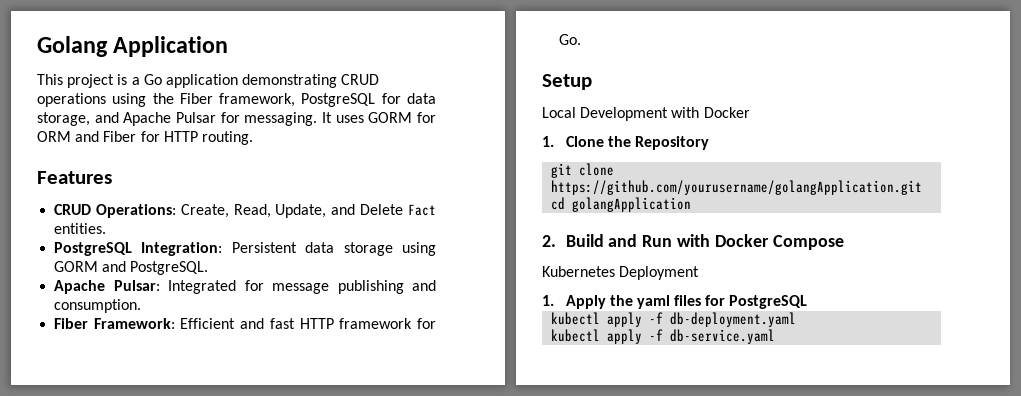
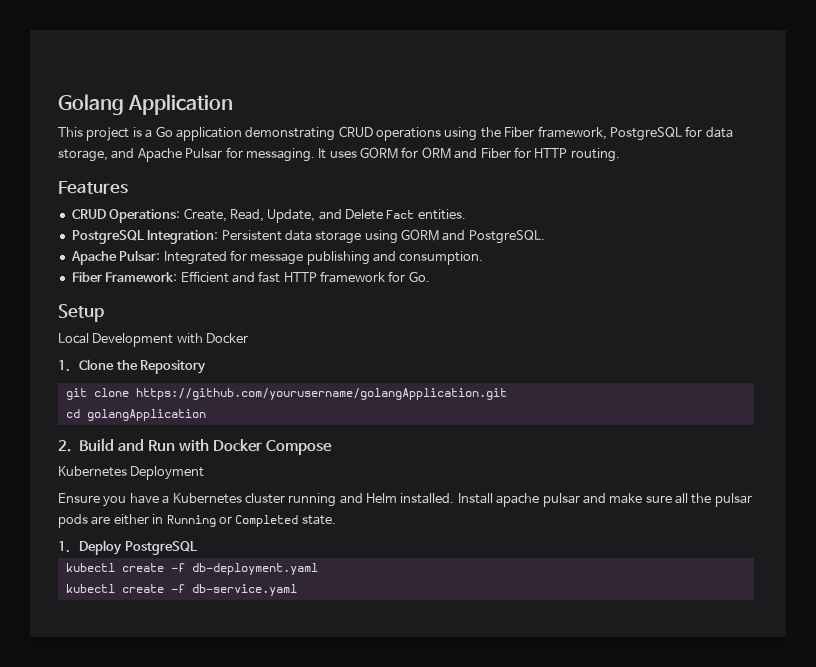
[542,295,726,309] 1. Apply the yaml files for -> [58,493,752,507] [58,514,336,528] [58,540,123,555] Ensure you have a Kubernetes cluster running and Helm installed. Install apache pulsar and make sure all the pulsar pods are either in Running or Completed state. // 1. Deploy
[607,312,643,327] apply -> [121,563,164,572] create
[607,329,643,344] apply -> [121,584,164,593] create

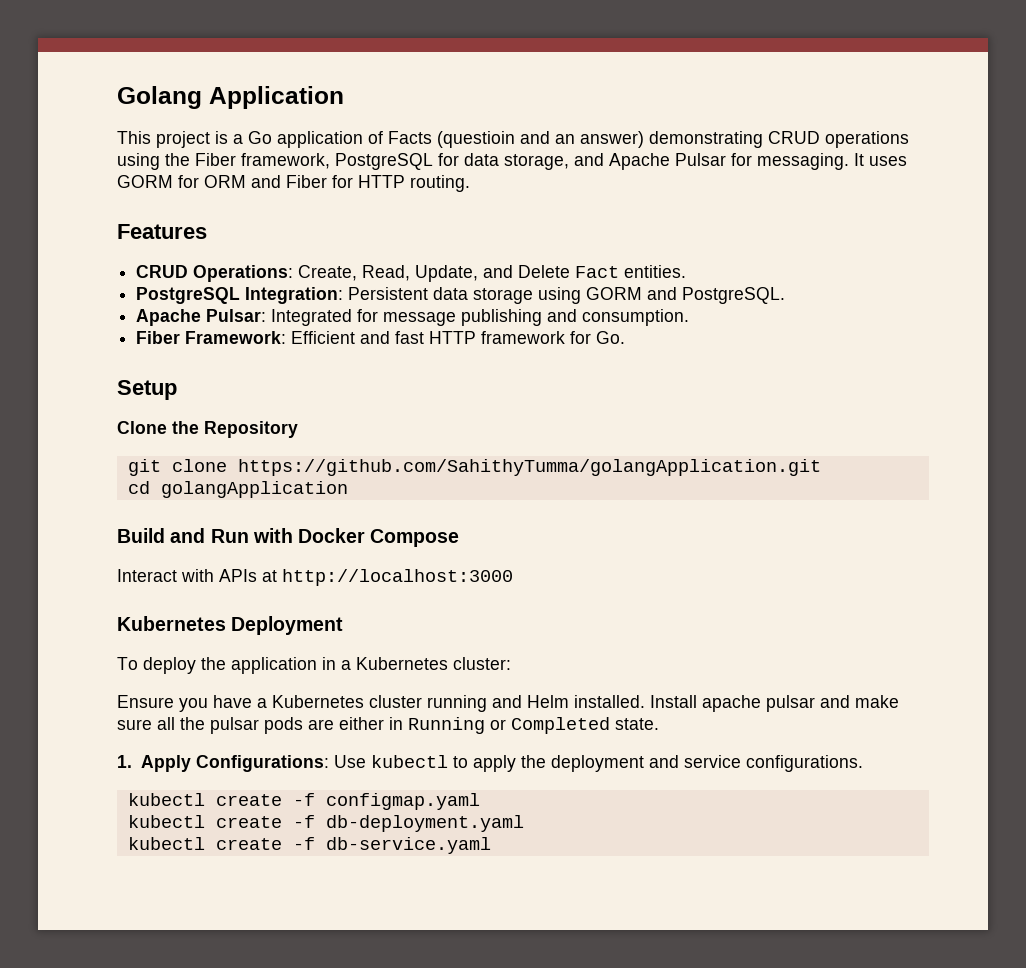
(242, 134) none -> [368,131,644,148] of Facts (questioin and an answer)
[58,333,249,347] [58,360,70,372] Local Development with Docker // 1. -> (177, 390) none
[135,388,507,400] https://github.com/yourusername/golangApplication.git -> [237,459,821,476] https://github.com/SahithyTumma/golangApplication.git
[58,440,71,452] 2. -> (348, 489) none
[58,466,205,480] Kubernetes Deployment -> [117,569,513,586] [117,616,344,635] [117,657,511,674] Interact with APIs at http://localhost:3000 // Kubernetes Deployment // To deploy the application in a Kubernetes cluster:
[79,540,197,555] Deploy PostgreSQL -> [140,755,863,772] [127,793,480,810] Apply Configurations: Use kubectl to apply the deployment and service configurations. // kubectl create -f configmap.yaml

